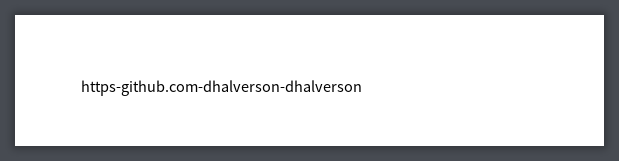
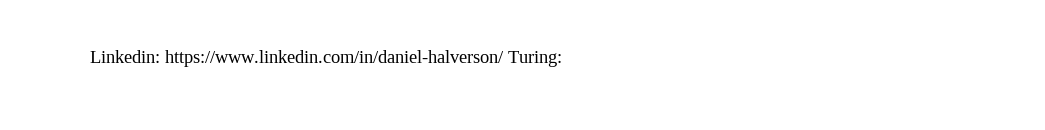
[81,80,362,96] https-github.com-dhalverson-dhalverson -> [90,50,562,67] Linkedin: https://www.linkedin.com/in/daniel-halverson/ Turing:

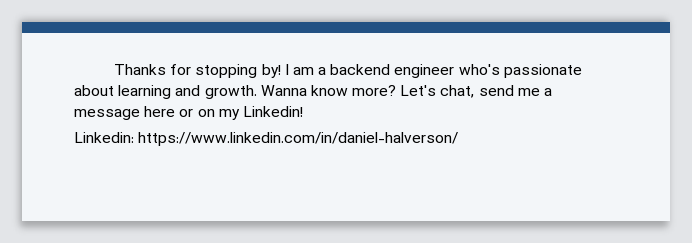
(90, 56) none -> [113,64,582,78] [74,85,553,99] [74,106,303,120] Thanks for stopping by! I am a backend engineer who's passionate about learning and growth. Wanna know more? Let's chat, send me a message here or on my Linkedin! //
[508,51,562,67] Turing: -> (459, 139) none

